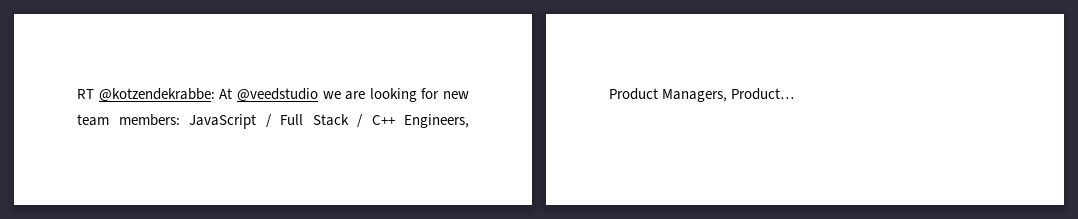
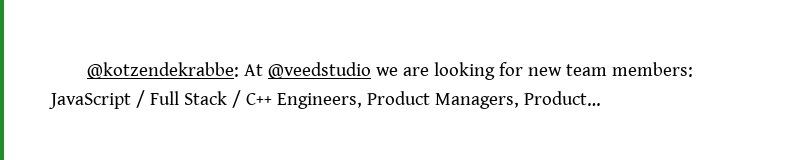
[77,89,94,99] RT -> (87, 70) none

